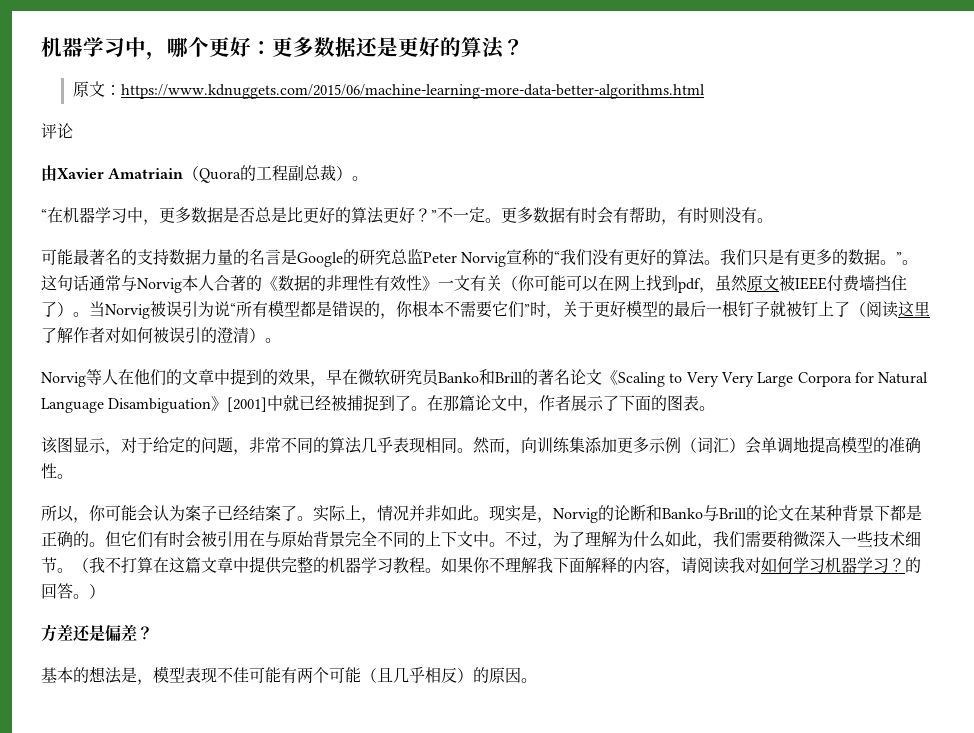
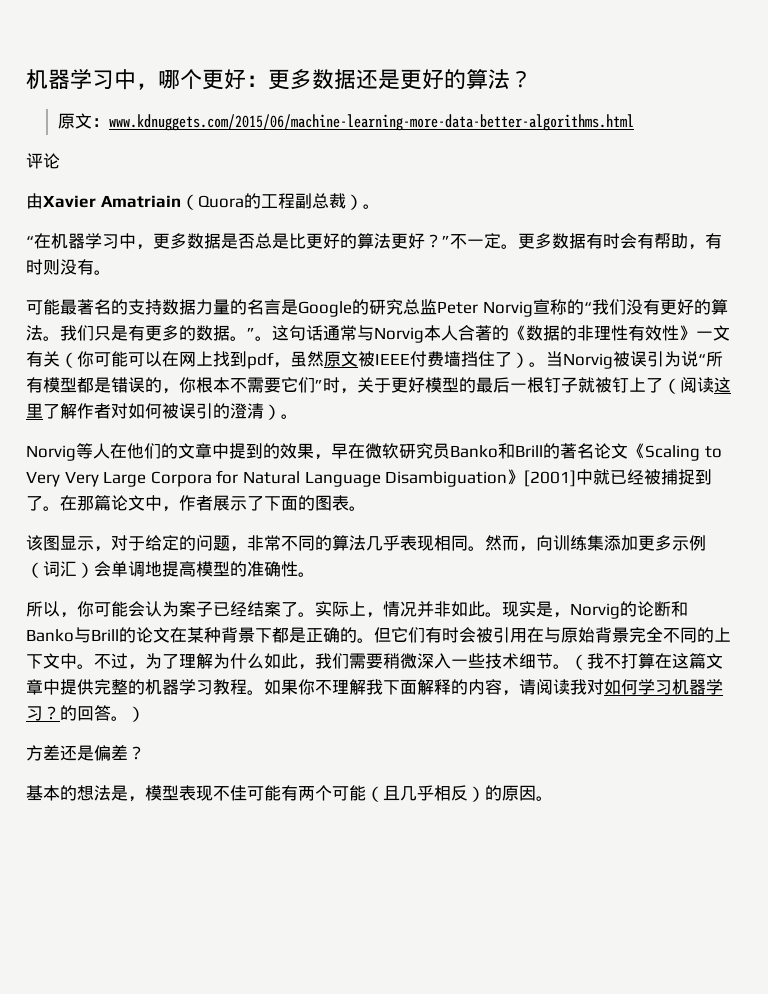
[120,84,705,99] https://www.kdnuggets.com/2015/06/machine-learning-more-data-better-algorithms.html -> [108,114,634,131] www.kdnuggets.com/2015/06/machine-learning-more-data-better-algorithms.html

